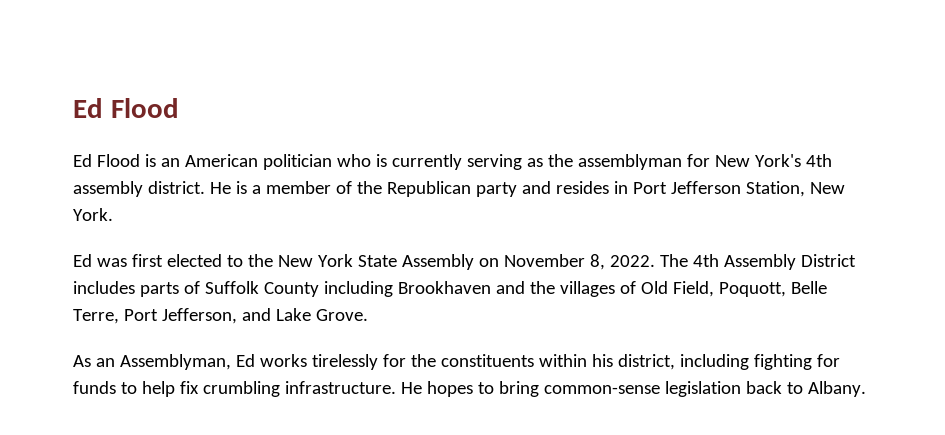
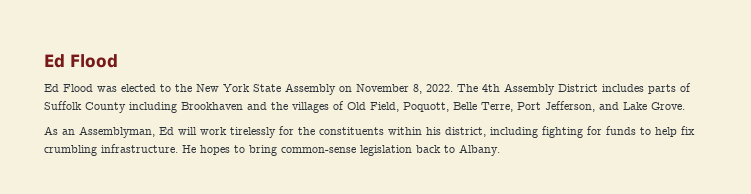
[144,154,832,170] [73,181,845,197] [73,208,113,221] [73,254,163,267] is an American politician who is currently serving as the assemblyman for New York's 4th assembly district. He is a member of the Republican party and resides in Port Jefferson Station, New York. // Ed was first -> [97,86,117,92] was
[259,354,307,367] works -> [178,127,227,135] will work

